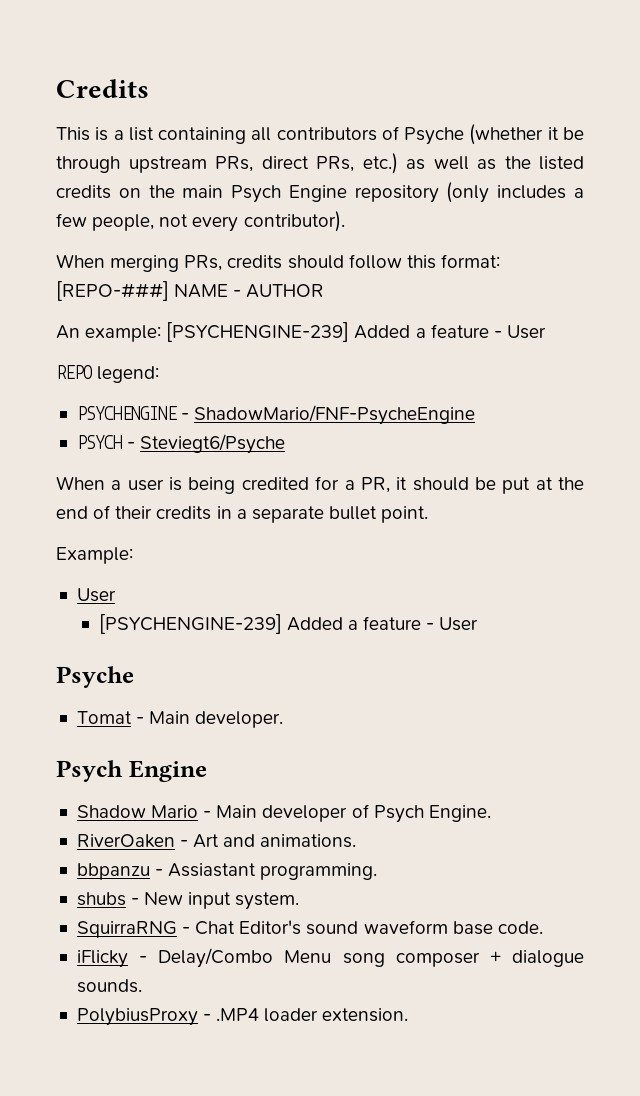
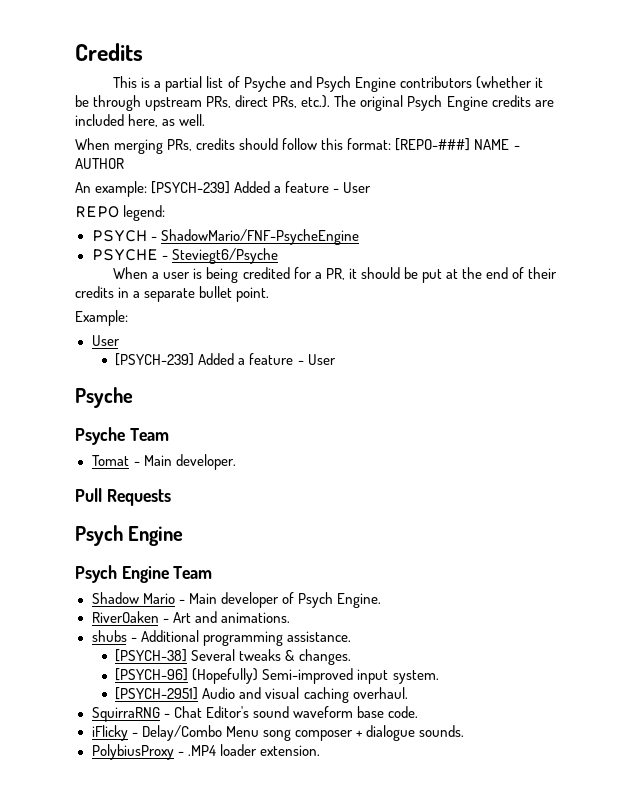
[128,126,465,145] list containing all contributors of Psyche -> [165,76,472,92] partial list of Psyche and Psych Engine contributors
[362,153,584,174] [56,182,584,203] [56,211,345,232] etc.) as well as the listed credits on the main Psych Engine repository (only includes a few people, not every contributor). -> [301,95,554,111] [75,114,206,127] etc.). The original Psych Engine credits are included here, as well.
[166,322,350,342] [PSYCHENGINE-239] -> [151,181,231,194] [PSYCH-239]
[76,406,177,420] PSYCHENGINE -> [91,230,147,242] PSYCH
[76,435,122,449] PSYCH -> [91,249,158,261] PSYCHE
[98,614,282,634] [PSYCHENGINE-239] -> [115,353,195,366] [PSYCH-239]
(134, 677) none -> [75,427,169,445] // Psyche Team
[56,760,207,782] // Psych Engine -> [75,488,171,506] [75,525,184,546] [75,565,213,583] // Pull Requests // Psych Engine // Psych Engine Team
[76,863,378,880] [76,892,300,910] bbpanzu - Assiastant programming. // shubs - New input system. -> [91,630,351,646] [115,649,351,665] [115,668,439,684] [115,687,408,703] shubs - Additional programming assistance. // [PSYCH-38] Several tweaks & changes. // [PSYCH-96] (Hopefully) Semi-improved input system. // [PSYCH-2951] Audio and visual caching overhaul.

